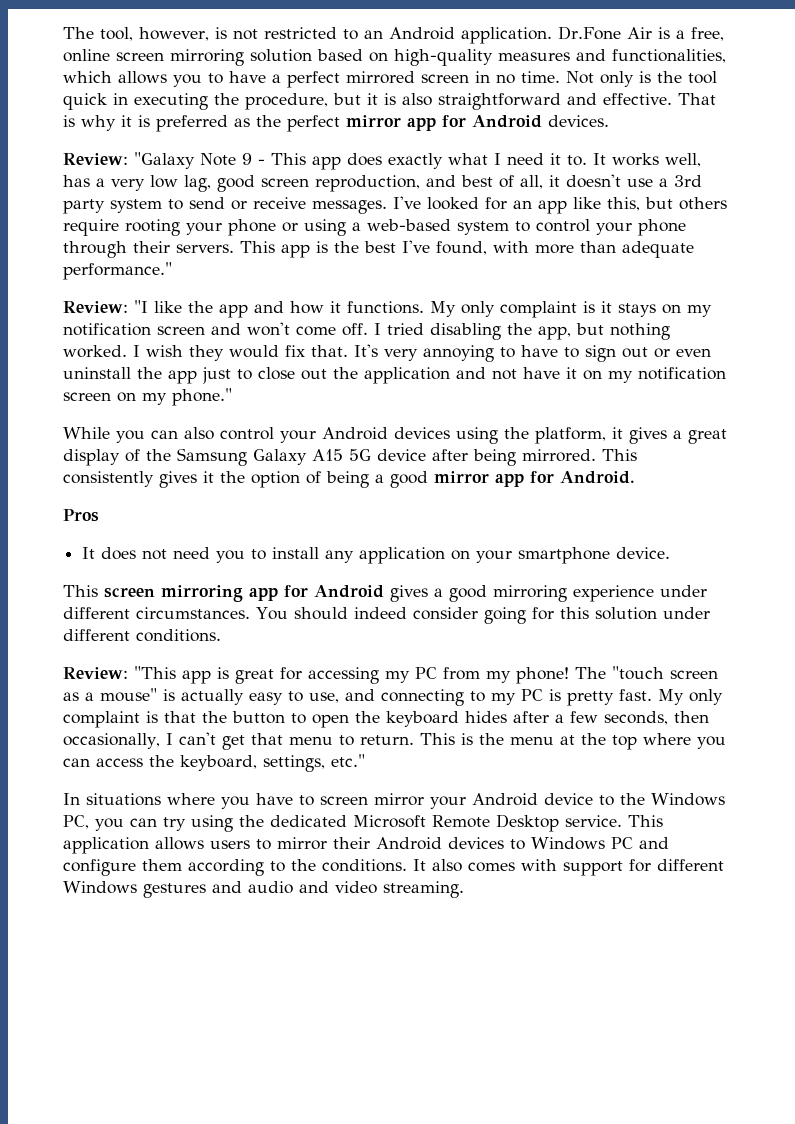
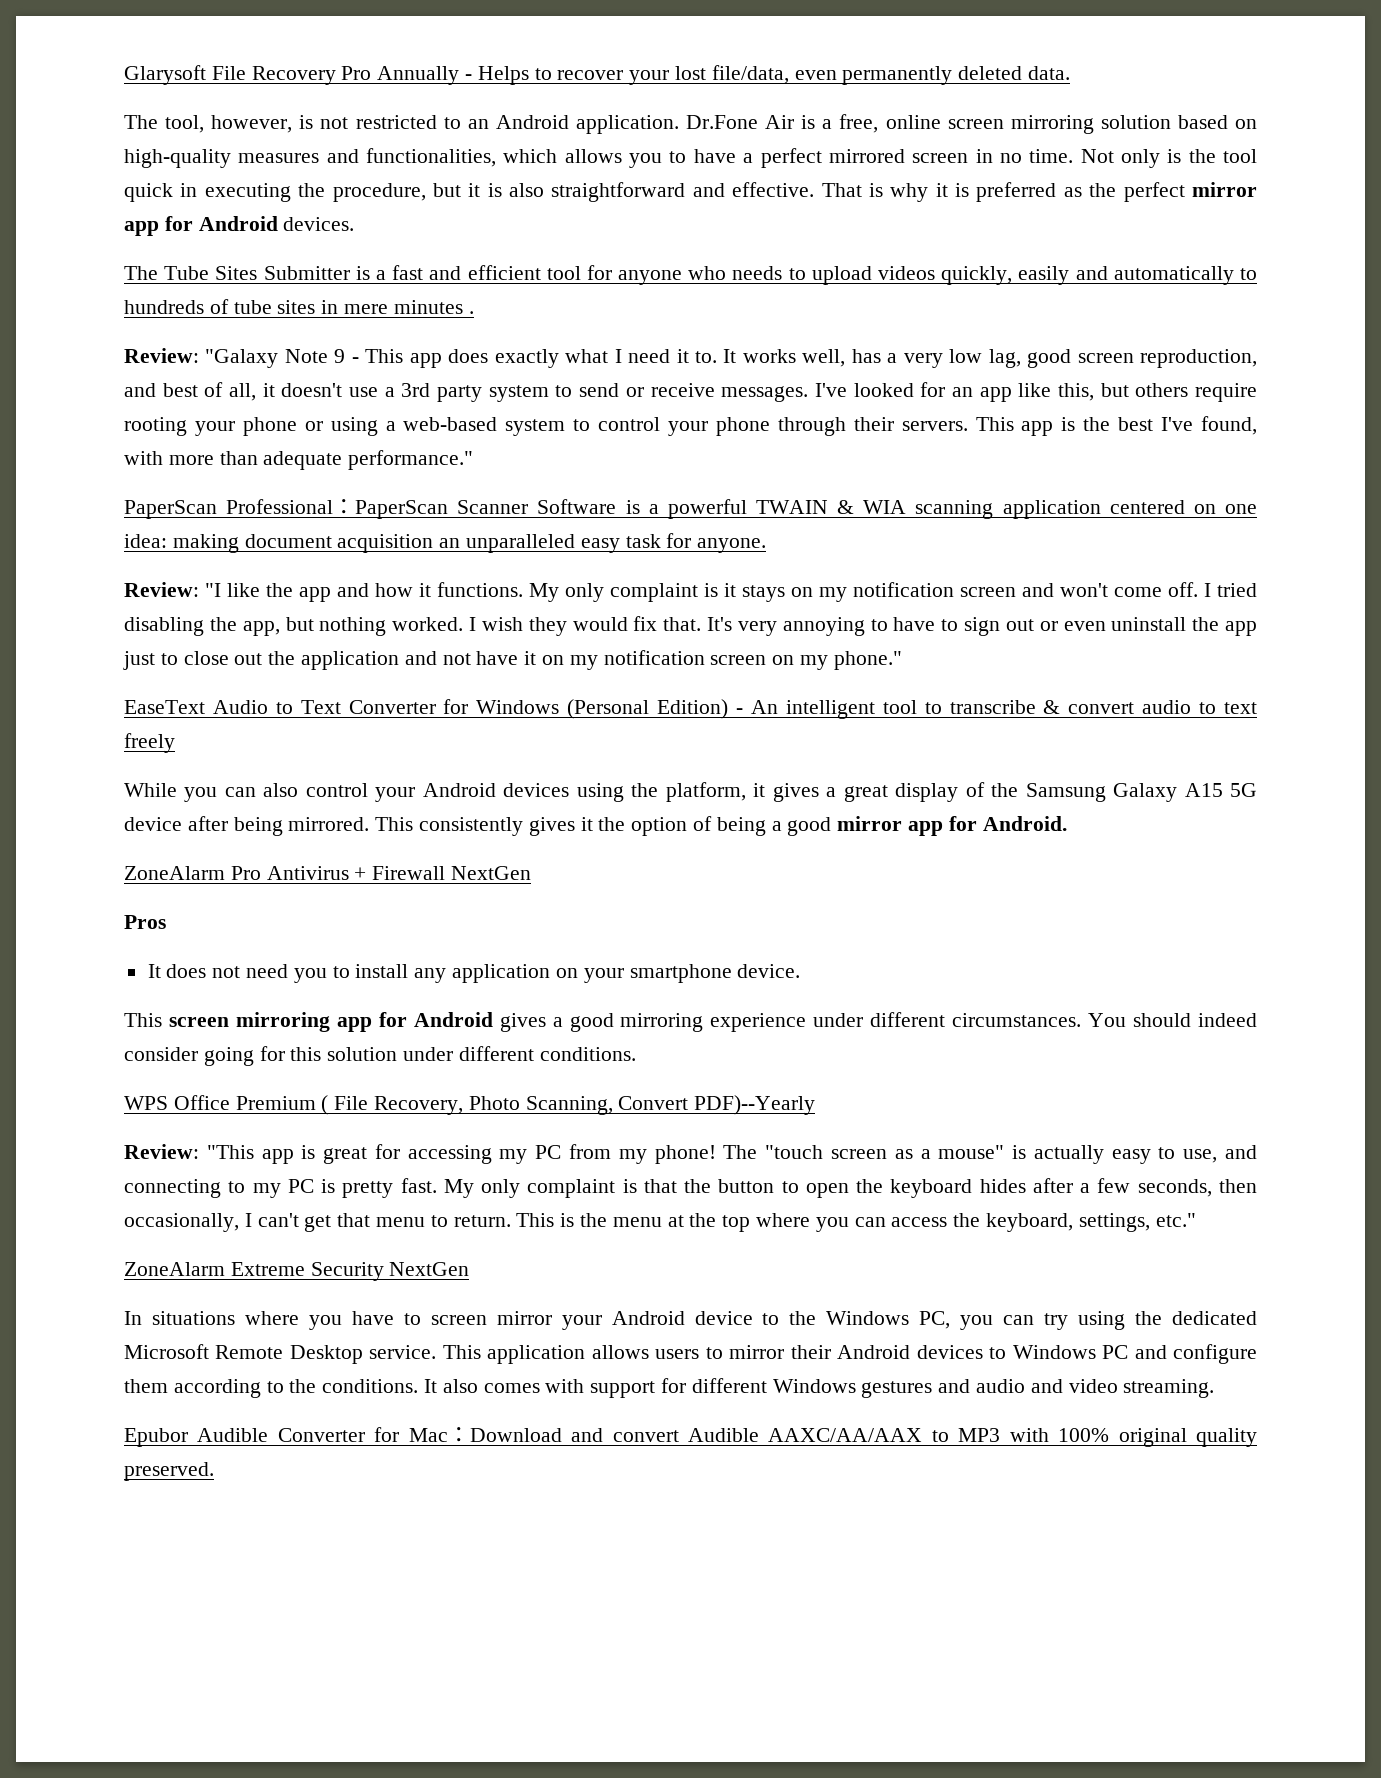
(63, 33) none -> [124,65,1071,85] Glarysoft File Recovery Pro Annually - Helps to recover your lost file/data, even permanently deleted data. //
(609, 121) none -> [124,265,1257,285] [124,299,474,314] // The Tube Sites Submitter is a fast and efficient tool for anyone who needs to upload videos quickly, easily and automatically to hundreds of tube sites in mere minutes .
(172, 271) none -> [124,499,1257,519] [124,533,767,553] // PaperScan Professional：PaperScan Scanner Software is a powerful TWAIN & WIA scanning application centered on one idea: making document acquisition an unparalleled easy task for anyone.
(232, 397) none -> [124,699,1257,719] [124,733,175,753] // EaseText Audio to Text Converter for Windows (Personal Edition) - An intelligent tool to transcribe & convert audio to text freely
(635, 477) none -> [124,866,532,880] // ZoneAlarm Pro Antivirus + Firewall NextGen
(221, 635) none -> [124,1095,816,1115] // WPS Office Premium ( File Recovery, Photo Scanning, Convert PDF)--Yearly
(365, 760) none -> [124,1262,470,1281] // ZoneAlarm Extreme Security NextGen
(464, 889) none -> [124,1427,1258,1447] [124,1462,214,1481] // Epubor Audible Converter for Mac：Download and convert Audible AAXC/AA/AAX to MP3 with 100% original quality preserved.

